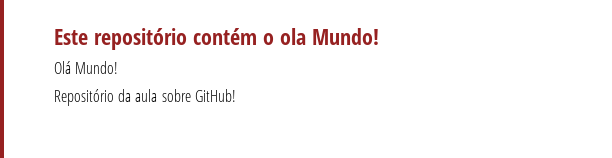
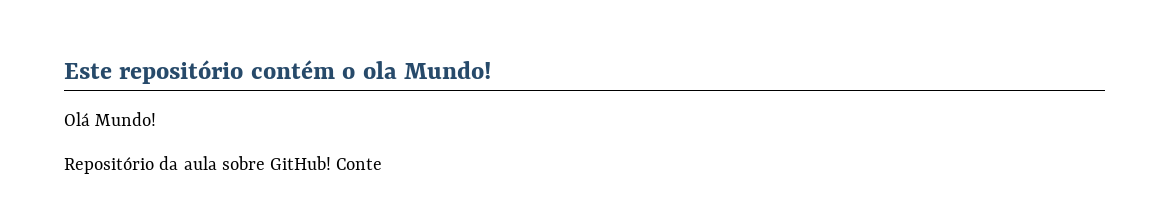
(236, 95) none -> [336,158,383,170] Conte

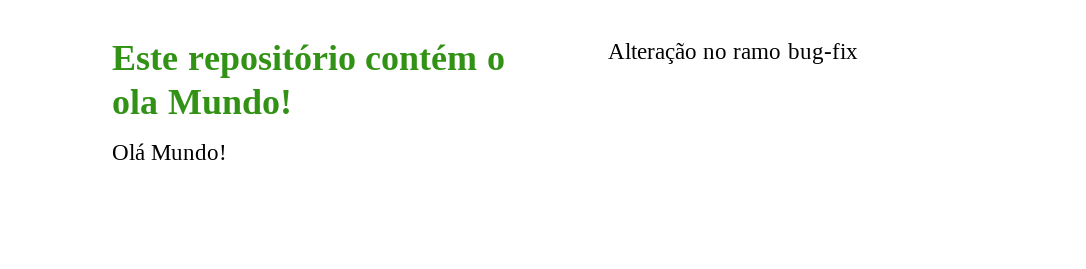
[64,156,383,174] Repositório da aula sobre GitHub! Conte -> [608,42,858,64] Alteração no ramo bug-fix

